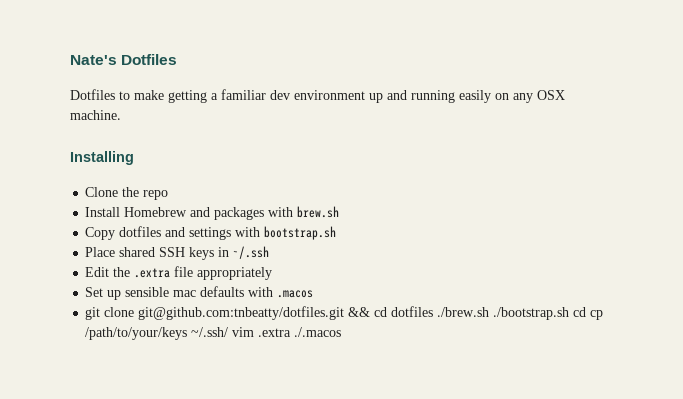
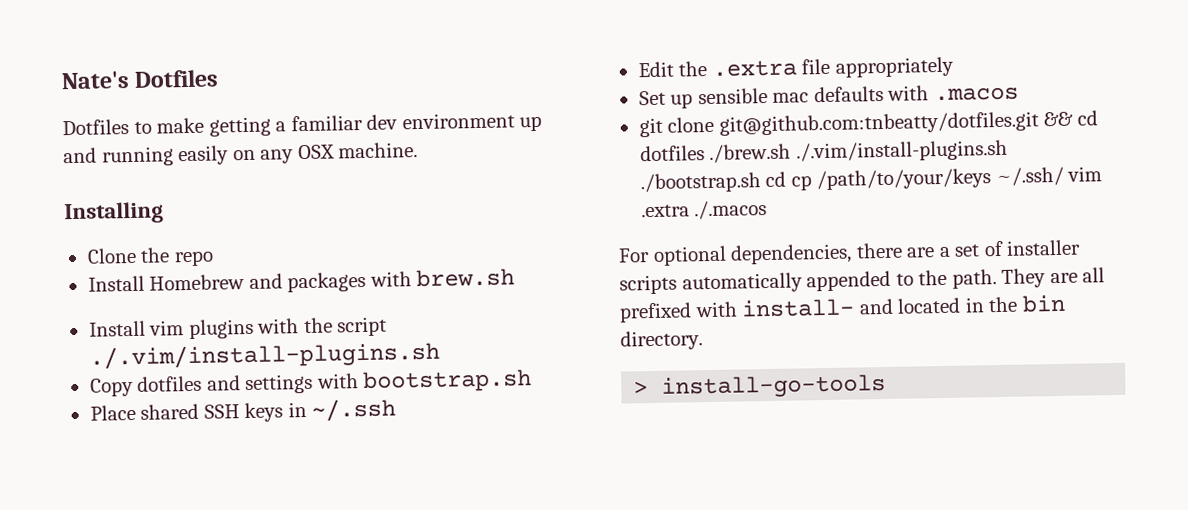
(340, 212) none -> [88,316,388,340] [88,341,440,370] // Install vim plugins with the script ./.vim/install-plugins.sh
(490, 312) none -> [795,139,1008,163] ./.vim/install-plugins.sh
(342, 332) none -> [618,239,1082,266] [619,267,1106,295] [619,294,1066,323] [620,330,703,351] [633,373,887,399] // For optional dependencies, there are a set of installer scripts automatically appended to the path. They are all prefixed with install- and located in the bin directory. // > install-go-tools

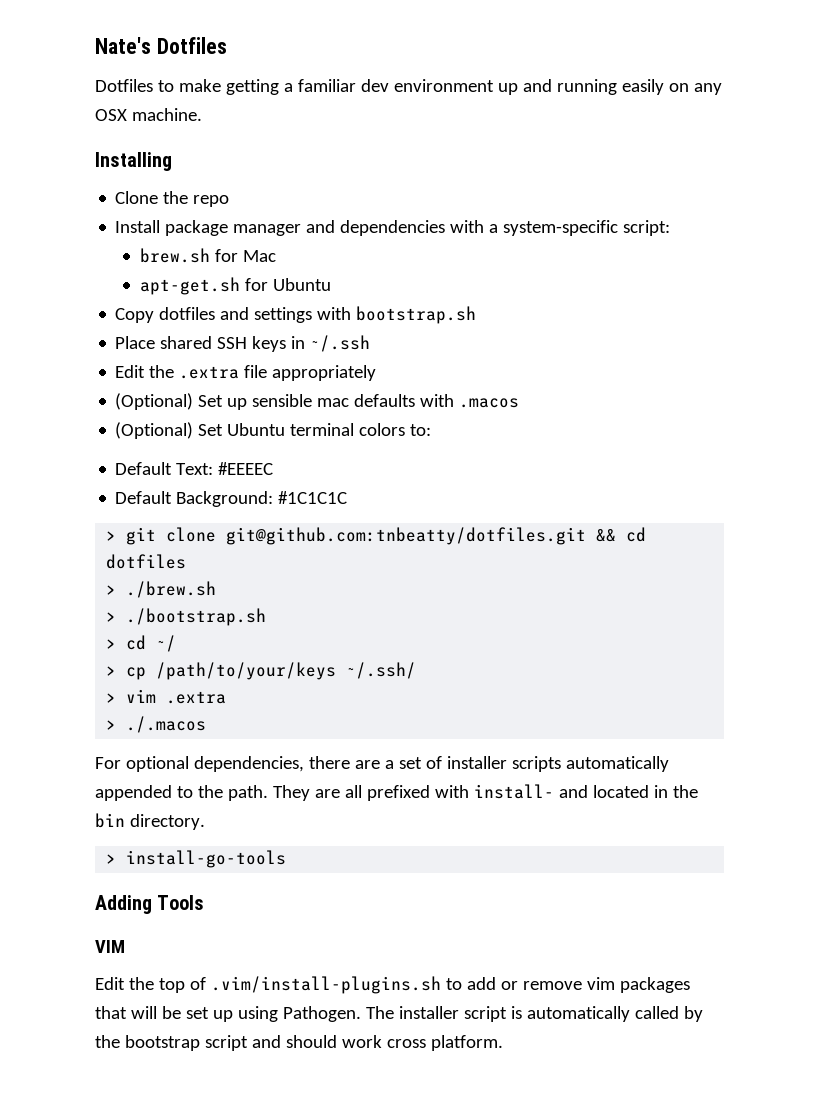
[149,268,516,293] [88,316,388,340] [88,341,440,370] Homebrew and packages with brew.sh // Install vim plugins with the script ./.vim/install-plugins.sh -> [165,220,671,236] [139,248,276,263] [139,277,331,295] package manager and dependencies with a system-specific script: // brew.sh for Mac // apt-get.sh for Ubuntu
(954, 67) none -> [115,393,194,410] (Optional)
(1019, 94) none -> [115,422,432,439] [115,462,274,475] [115,491,348,507] [106,531,117,541] (Optional) Set Ubuntu terminal colors to: // Default Text: #EEEEC // Default Background: #1C1C1C // >
(705, 153) none -> [106,585,117,595] // >
[795,139,1008,163] ./.vim/install-plugins.sh -> [106,612,117,622] // >
[765,171,787,188] cd -> [106,635,177,652] [106,666,117,676] // > cd ~/ // >
(1064, 176) none -> [106,693,117,703] // >
(690, 211) none -> [106,720,117,730] // >
(887, 386) none -> [95,895,205,914] [95,940,125,953] [95,976,690,994] [95,1006,703,1022] [95,1035,503,1051] // Adding Tools // VIM // Edit the top of .vim/install-plugins.sh to add or remove vim packages that will be set up using Pathogen. The installer script is automatically called by the bootstrap script and should work cross platform.

